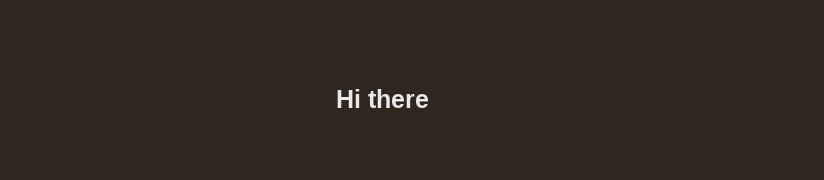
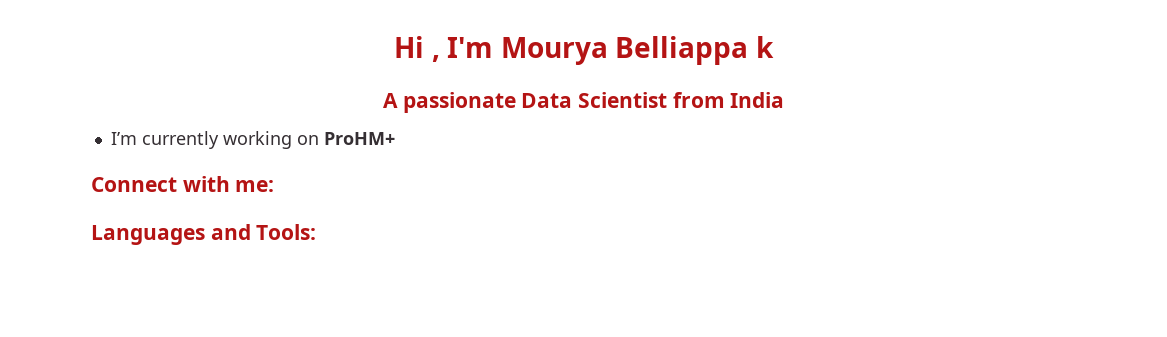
[367,89,429,108] there -> [431,36,774,65] [382,92,785,113] [110,131,395,149] [91,176,275,192] [91,224,317,245] , I'm Mourya Belliappa k // A passionate Data Scientist from India // I’m currently working on ProHM+ // Connect with me: // Languages and Tools:

